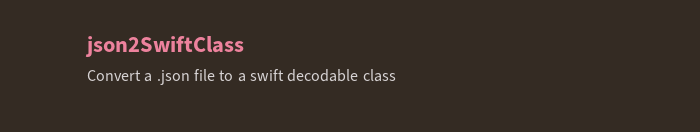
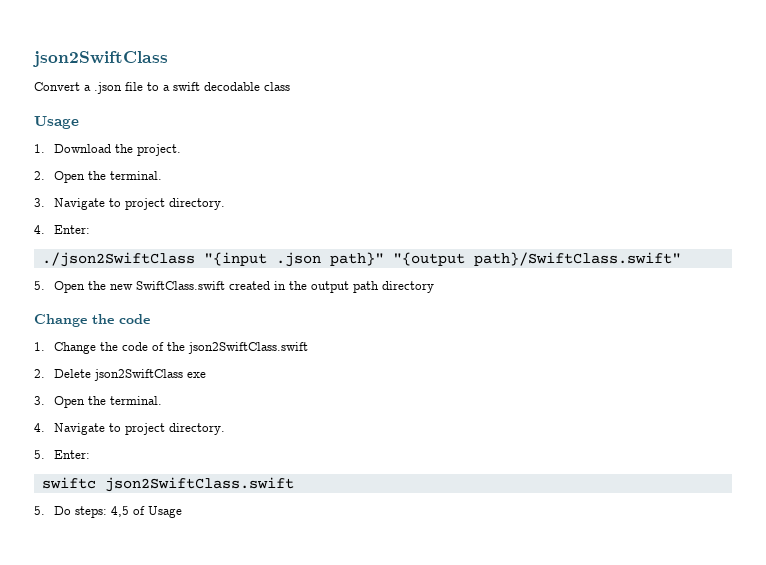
(396, 75) none -> [34,116,79,129] [34,144,182,156] [34,171,163,183] [34,198,226,210] [34,225,91,234] [41,252,681,267] [34,281,435,293] [34,314,150,327] [34,342,309,354] [34,369,207,381] [34,396,163,408] [34,423,226,435] [34,450,91,459] [41,477,294,492] [34,506,183,518] // Usage // 1. Download the project. // 2. Open the terminal. // 3. Navigate to project directory. // 4. Enter: // ./json2SwiftClass "{input .json path}" "{output path}/SwiftClass.swift" // 5. Open the new SwiftClass.swift created in the output path directory // Change the code // 1. Change the code of the json2SwiftClass.swift // 2. Delete json2SwiftClass exe // 3. Open the terminal. // 4. Navigate to project directory. // 5. Enter: // swiftc json2SwiftClass.swift // 5. Do steps: 4,5 of Usage

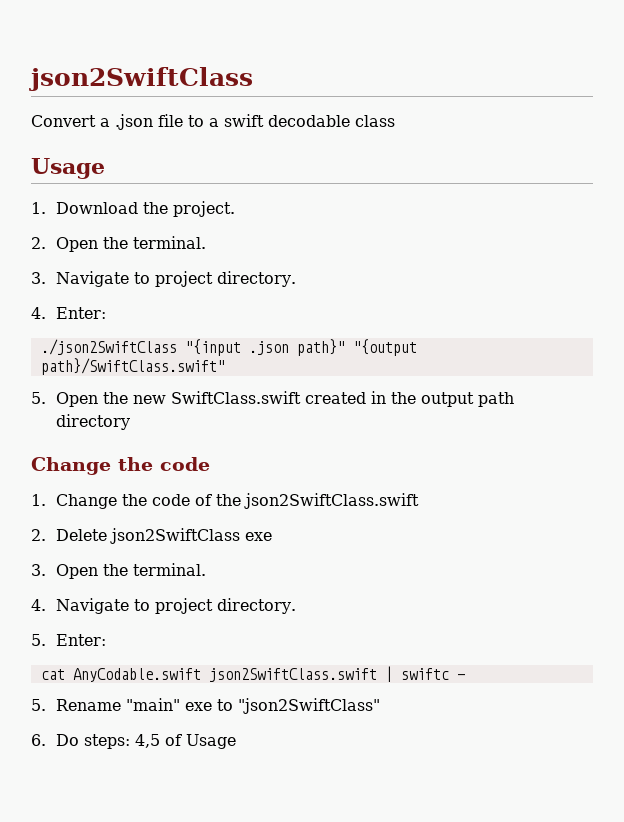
[41,477,294,492] [34,506,45,515] swiftc json2SwiftClass.swift // 5. -> [40,666,465,682] [31,698,381,714] [31,734,46,746] cat AnyCodable.swift json2SwiftClass.swift | swiftc - // 5. Rename "main" exe to "json2SwiftClass" // 6.

